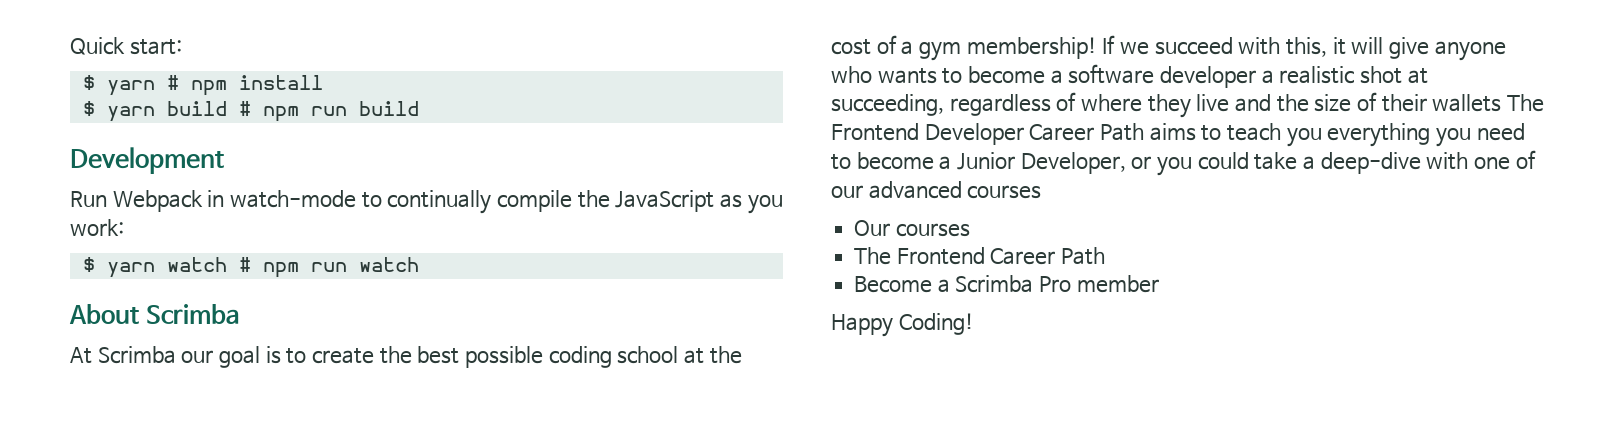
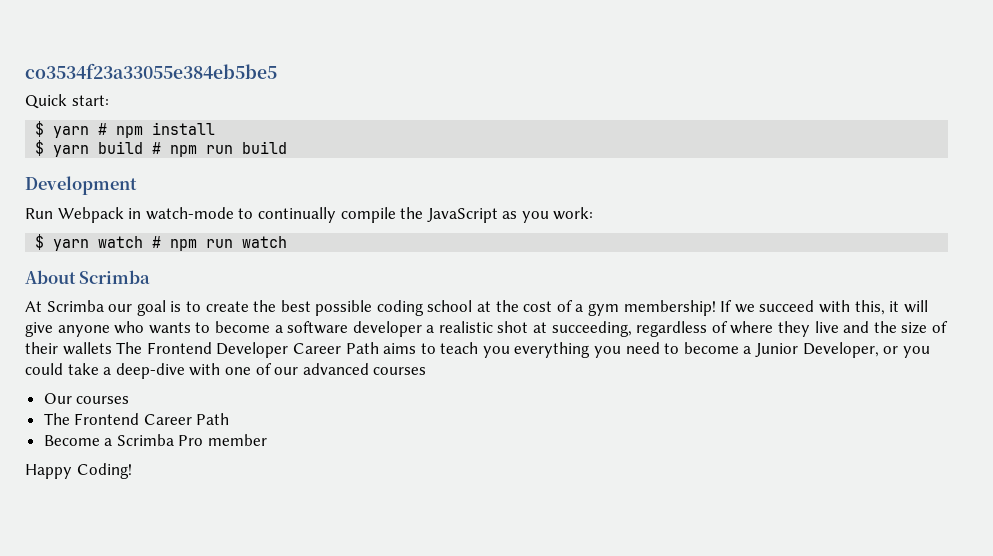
(70, 46) none -> [25,63,277,79] co3534f23a33055e384eb5be5 //

